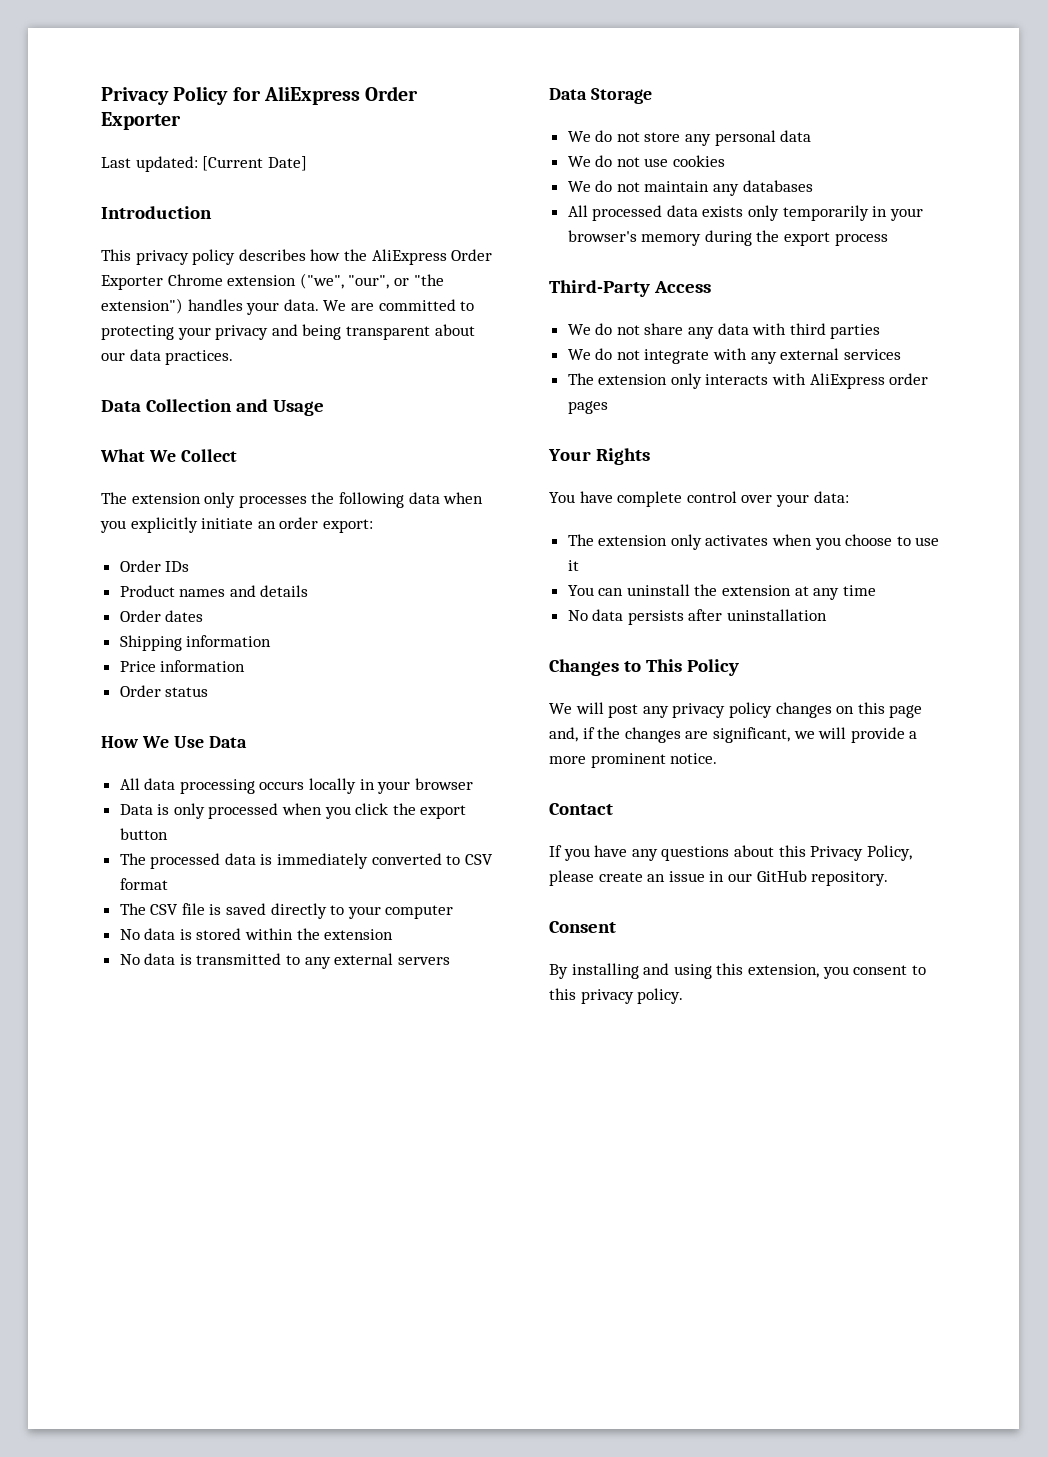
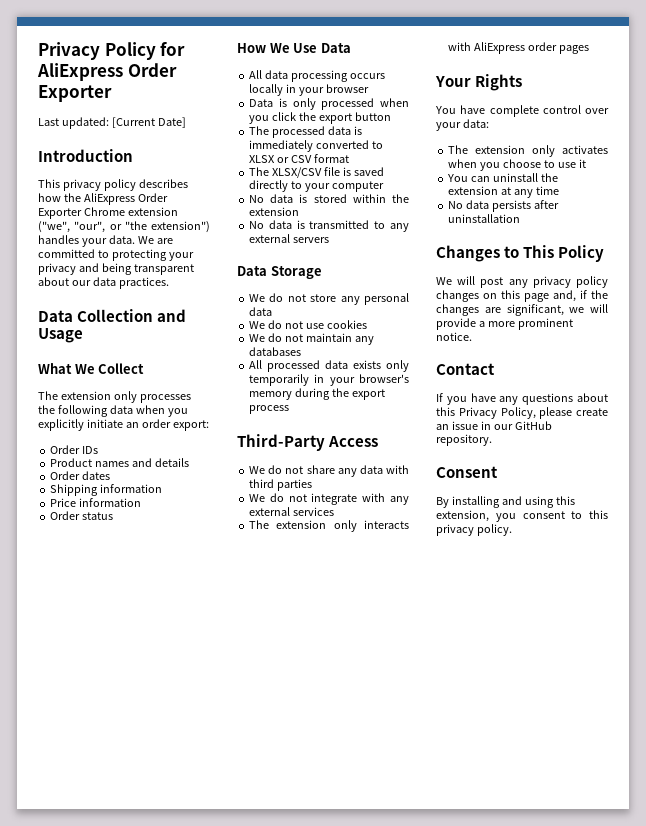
(461, 860) none -> [249,155,290,163] XLSX or
[150,904,179,915] CSV -> [272,167,323,178] XLSX/CSV

